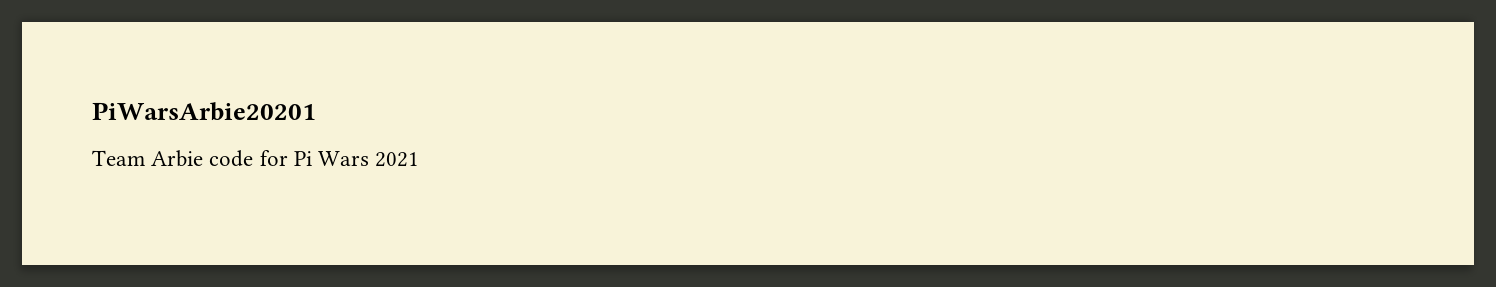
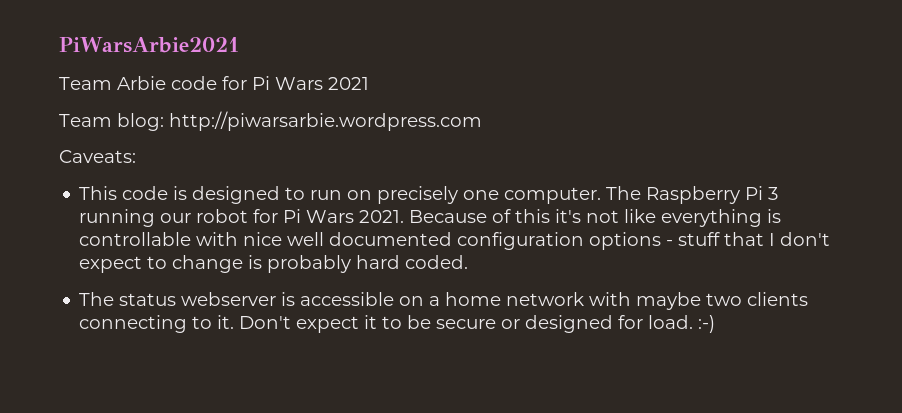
[92,102,316,121] PiWarsArbie20201 -> [59,37,239,53] PiWarsArbie2021
(420, 159) none -> [59,111,482,131] [59,150,136,163] [79,186,779,204] [79,209,782,227] [79,232,831,250] [79,255,469,273] [79,292,809,310] [79,315,716,333] // Team blog: http://piwarsarbie.wordpress.com // Caveats: // This code is designed to run on precisely one computer. The Raspberry Pi 3 running our robot for Pi Wars 2021. Because of this it's not like everything is controllable with nice well documented configuration options - stuff that I don't expect to change is probably hard coded. // The status webserver is accessible on a home network with maybe two clients connecting to it. Don't expect it to be secure or designed for load. :-)

